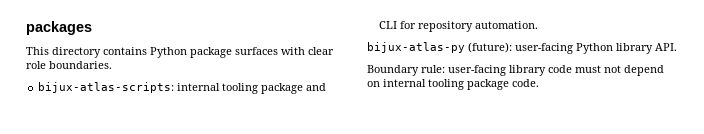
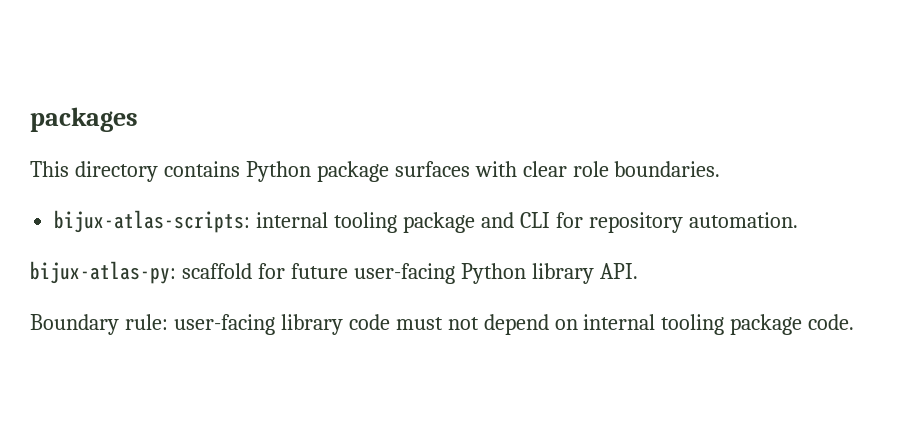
[367,42,512,53] bijux-atlas-py (future): -> [30,261,348,284] bijux-atlas-py: scaffold for future

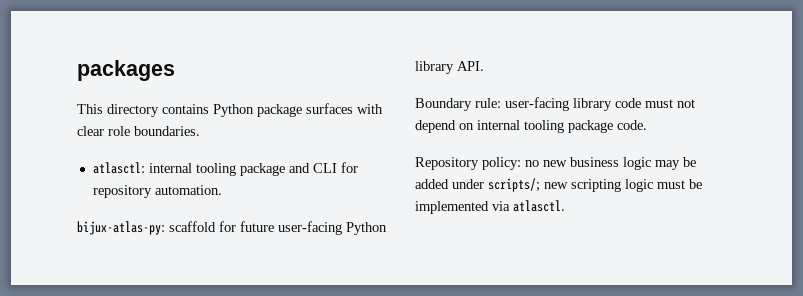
[54,210,251,233] bijux-atlas-scripts: -> [92,162,145,174] atlasctl:
(855, 322) none -> [415,157,696,170] [415,178,702,192] [415,200,565,214] // Repository policy: no new business logic may be added under scripts/; new scripting logic must be implemented via atlasctl.

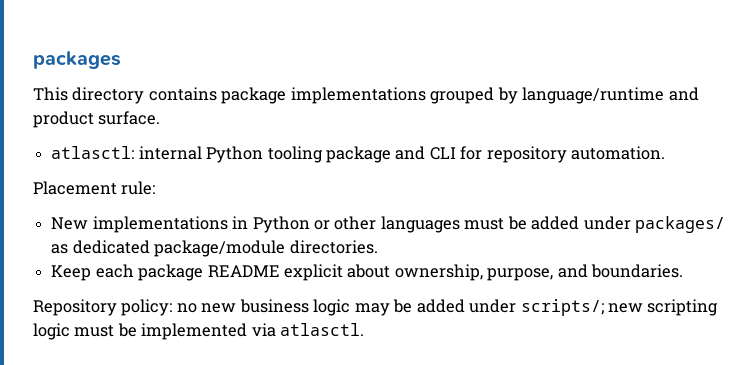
[213,103,383,117] [77,126,200,136] Python package surfaces with clear role boundaries. -> [221,87,699,104] [33,111,161,128] package implementations grouped by language/runtime and product surface.
(192, 168) none -> [206,146,264,163] Python
[77,221,387,235] [415,61,484,74] [415,97,695,111] [415,120,647,133] bijux-atlas-py: scaffold for future user-facing Python library API. // Boundary rule: user-facing library code must not depend on internal tooling package code. -> [33,181,156,195] [51,216,726,233] [51,240,378,257] [51,264,684,281] Placement rule: // New implementations in Python or other languages must be added under packages/ as dedicated package/module directories. // Keep each package README explicit about ownership, purpose, and boundaries.

